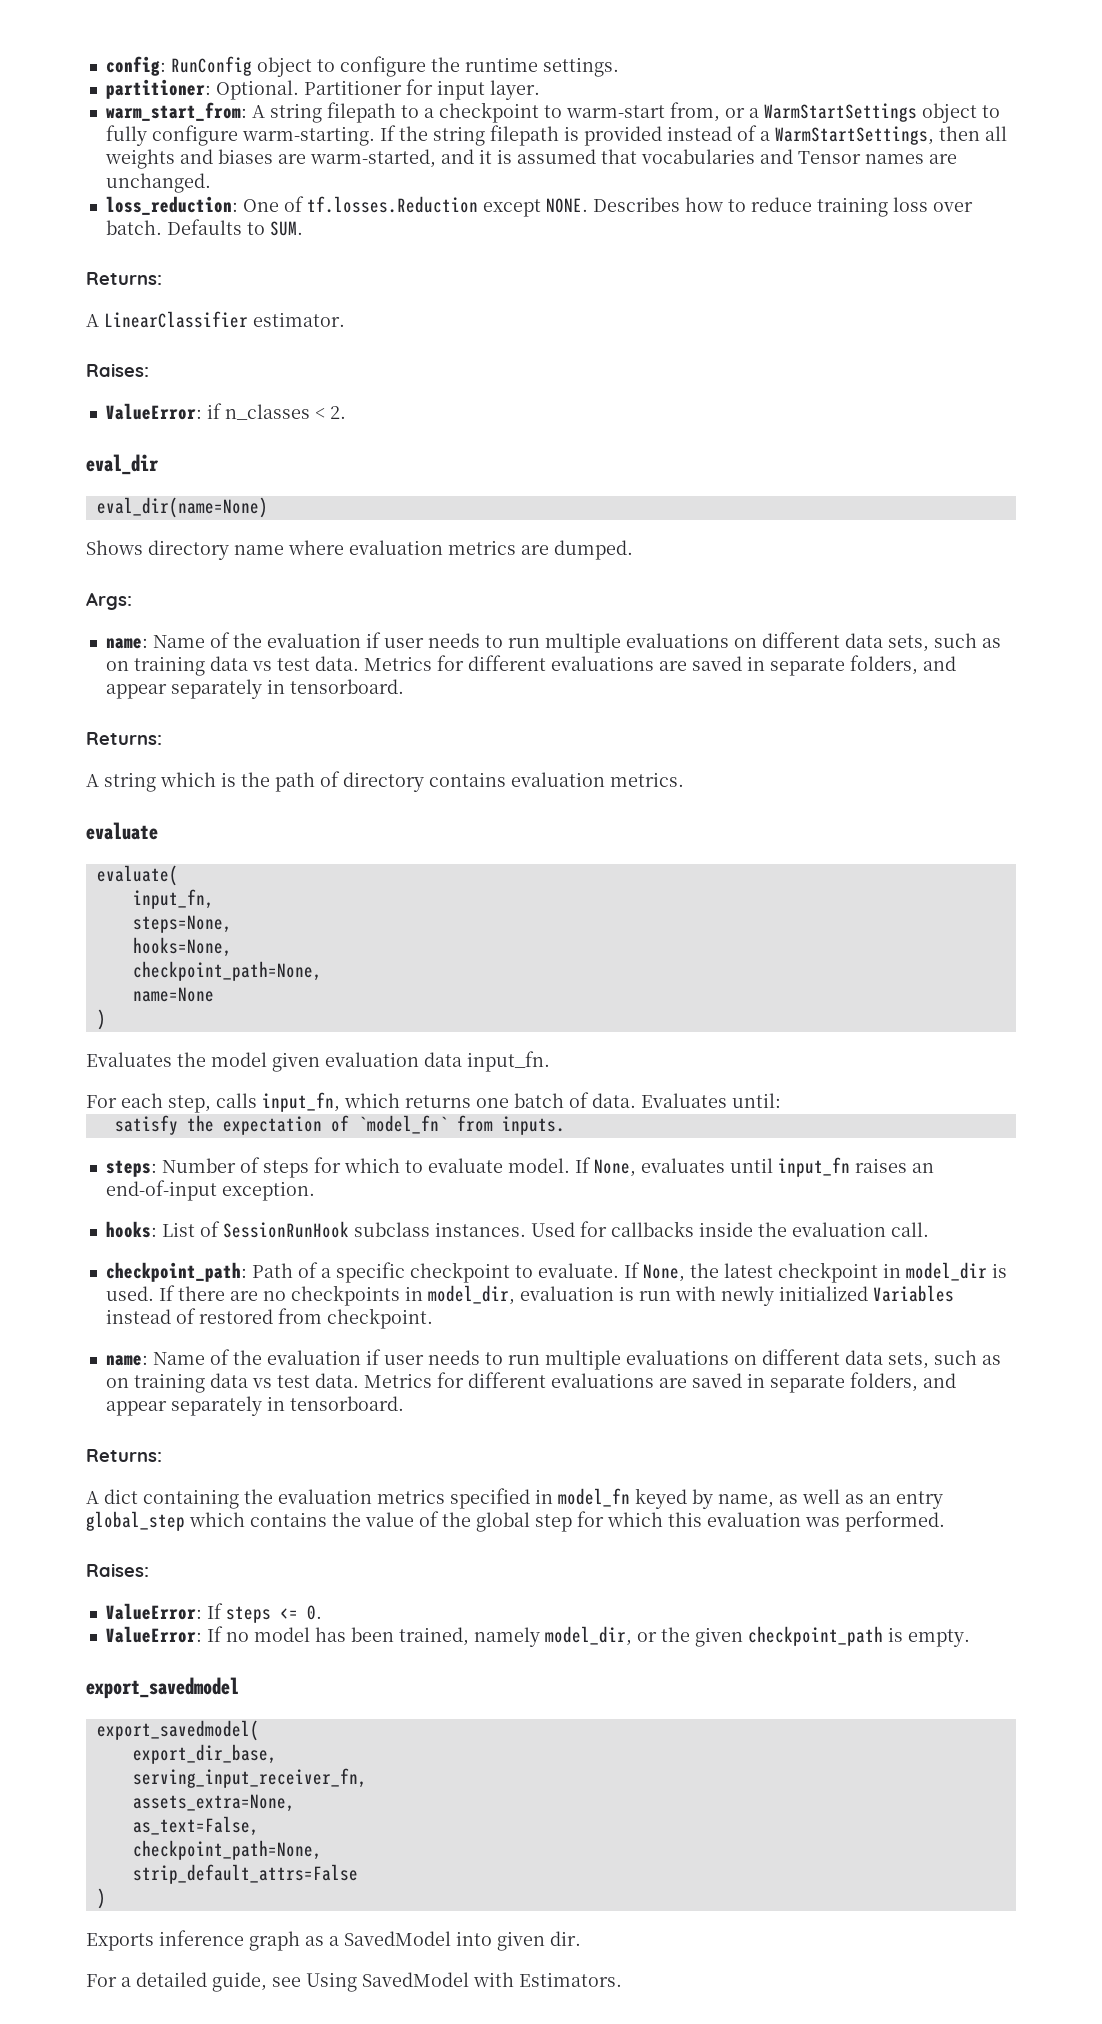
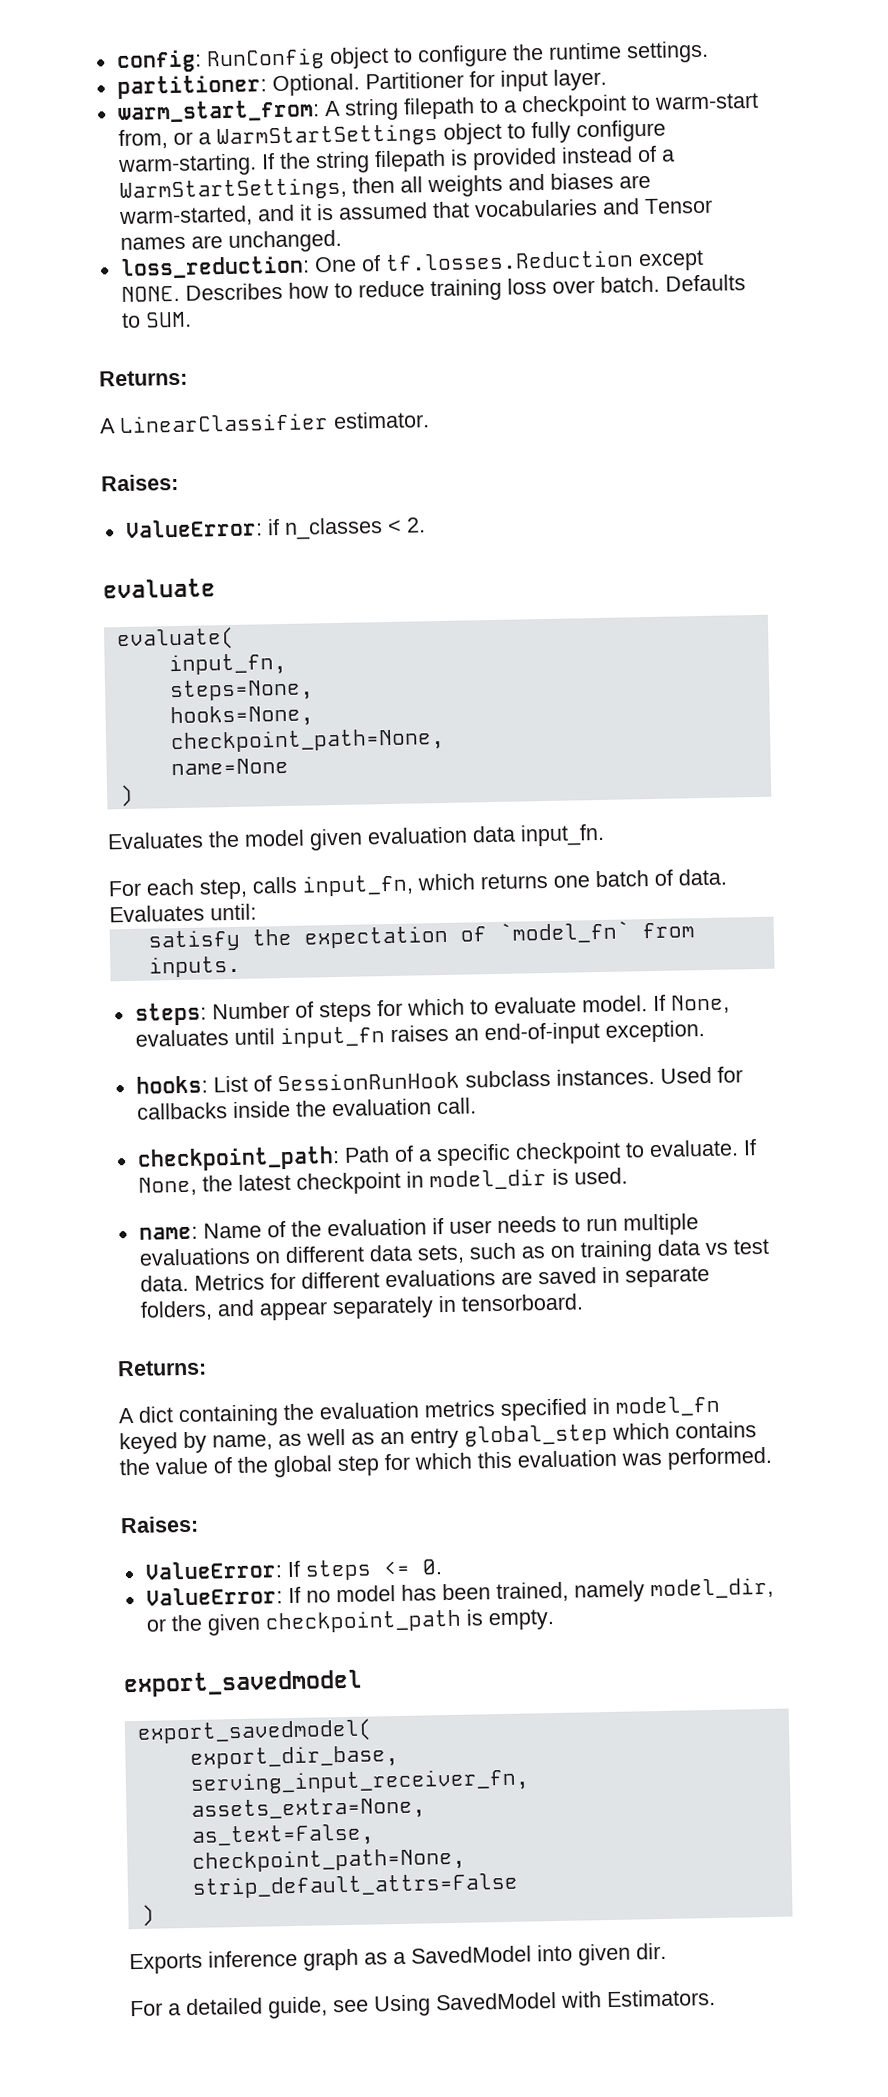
[86,454,159,475] [96,497,268,518] [86,540,633,560] [86,592,132,610] [105,632,1001,653] [105,655,956,676] [105,679,404,699] [86,732,162,745] [86,771,684,792] // eval_dir // eval_dir(name=None) // Shows directory name where evaluation metrics are dumped. // Args: // name: Name of the evaluation if user needs to run multiple evaluations on different data sets, such as on training data vs test data. Metrics for different evaluations are saved in separate folders, and appear separately in tensorboard. // Returns: // A string which is the path of directory contains evaluation metrics. -> (426, 525) none
[158,1285,954,1306] [105,1308,433,1329] If there are no checkpoints in model_dir, evaluation is run with newly initialized Variables instead of restored from checkpoint. -> (628, 1176) none

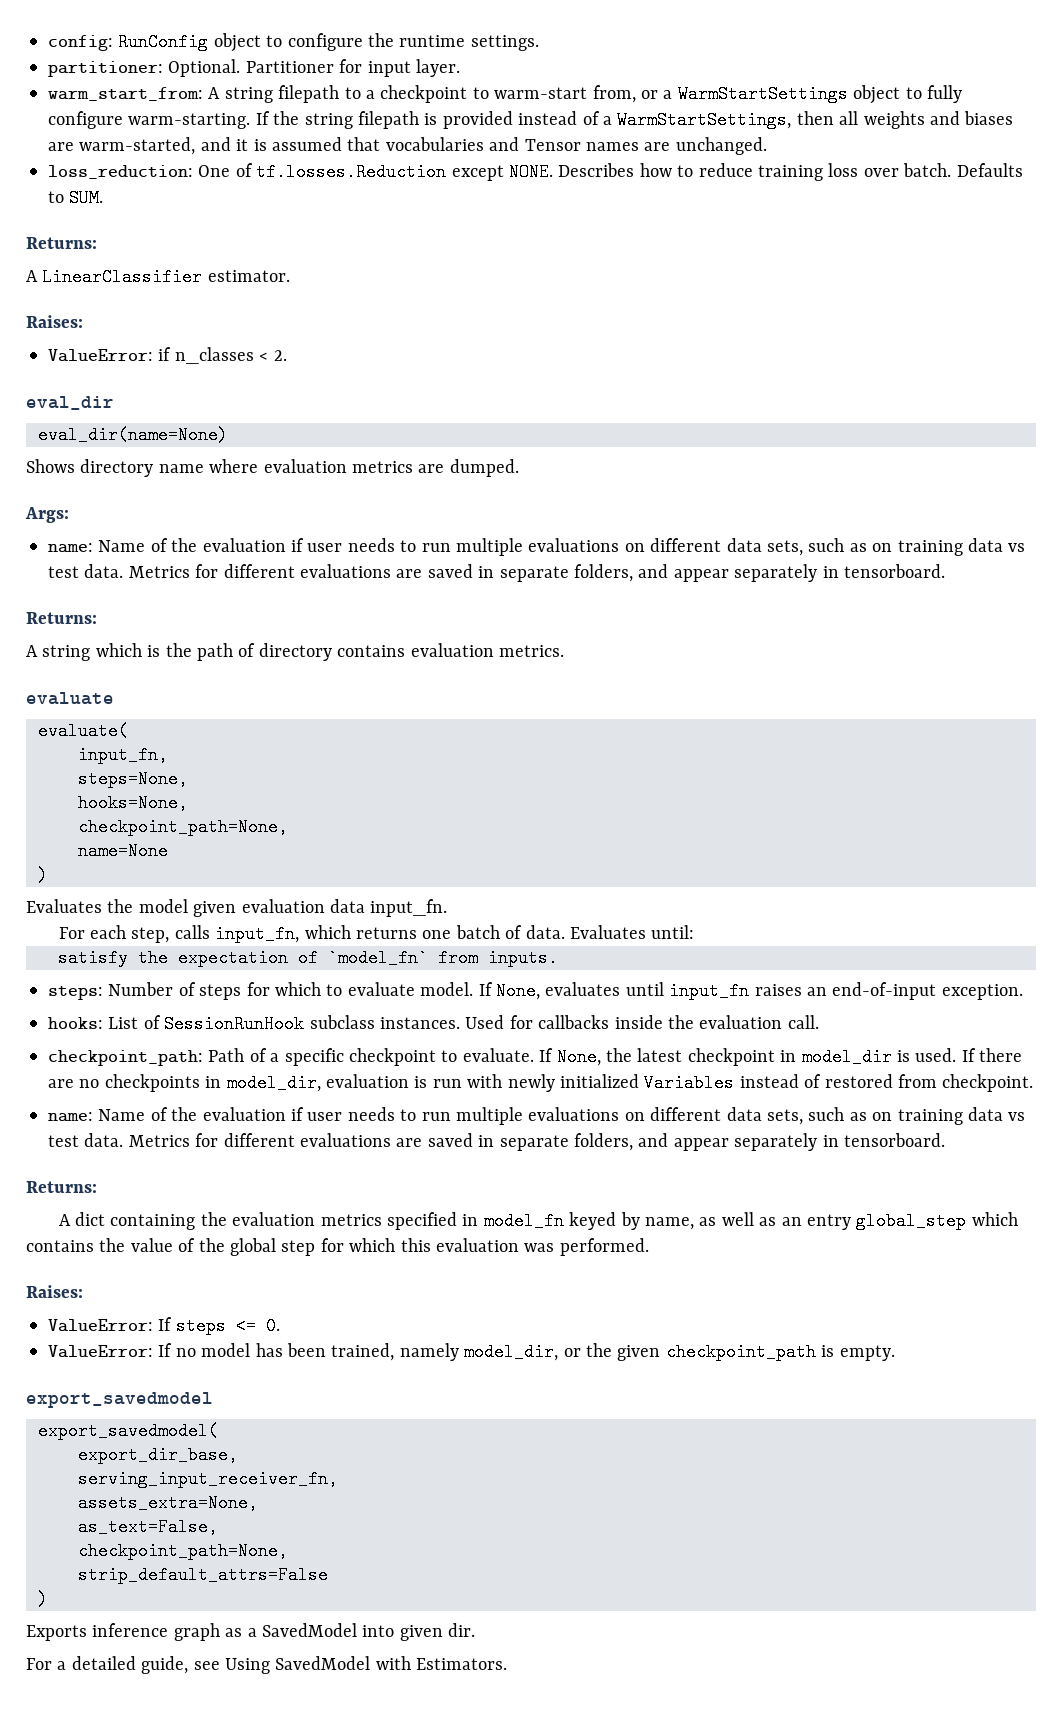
(426, 525) none -> [26,396,114,410] [38,426,228,444] [26,459,519,477] [25,507,69,523] [48,538,1026,556] [48,564,945,582] [26,612,97,624] [26,643,564,661] // eval_dir // eval_dir(name=None) // Shows directory name where evaluation metrics are dumped. // Args: // name: Name of the evaluation if user needs to run multiple evaluations on different data sets, such as on training data vs test data. Metrics for different evaluations are saved in separate folders, and appear separately in tensorboard. // Returns: // A string which is the path of directory contains evaluation metrics.
(628, 1176) none -> [961,1048,1023,1062] [48,1074,1034,1092] If there are no checkpoints in model_dir, evaluation is run with newly initialized Variables instead of restored from checkpoint.

